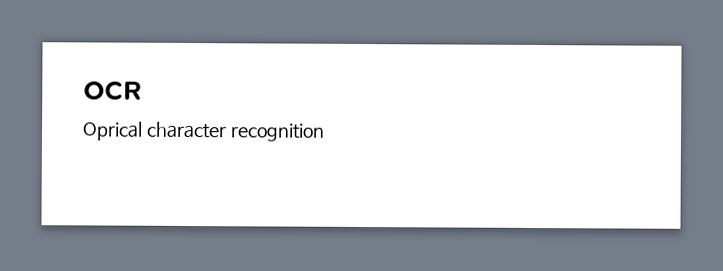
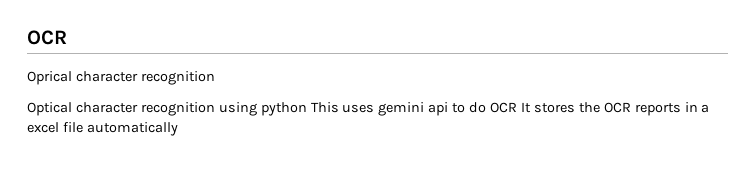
(325, 132) none -> [27,102,710,116] [27,122,178,136] // Optical character recognition using python This uses gemini api to do OCR It stores the OCR reports in a excel file automatically

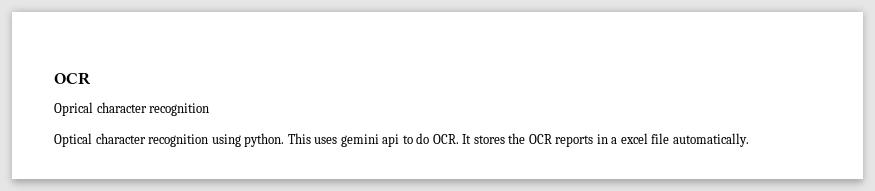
[260,102,307,116] python -> [244,133,285,147] python.
[490,102,518,113] OCR -> [432,134,459,144] OCR.
[86,122,178,136] automatically -> [672,133,749,147] automatically.

